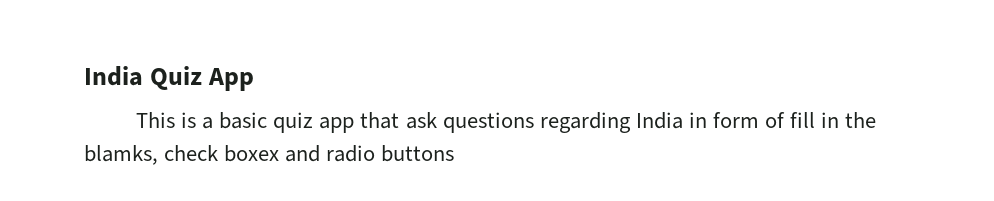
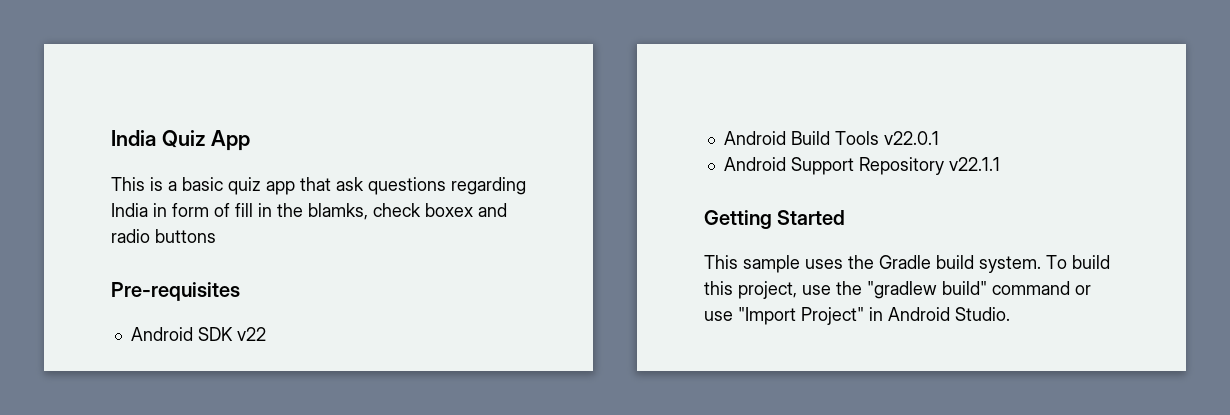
(455, 153) none -> [111,282,240,301] [130,327,266,341] [723,131,939,145] [723,157,1000,175] [704,210,846,229] [704,255,1110,273] [704,281,1091,299] [704,307,1010,325] // Pre-requisites // Android SDK v22 // Android Build Tools v22.0.1 // Android Support Repository v22.1.1 // Getting Started // This sample uses the Gradle build system. To build this project, use the "gradlew build" command or use "Import Project" in Android Studio.

